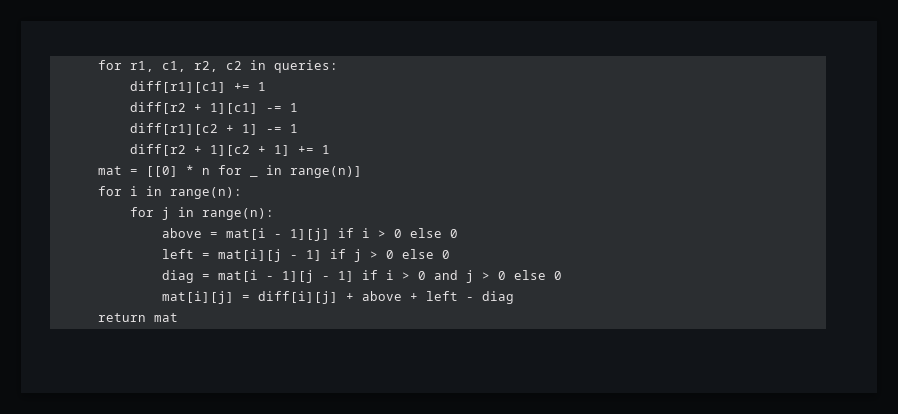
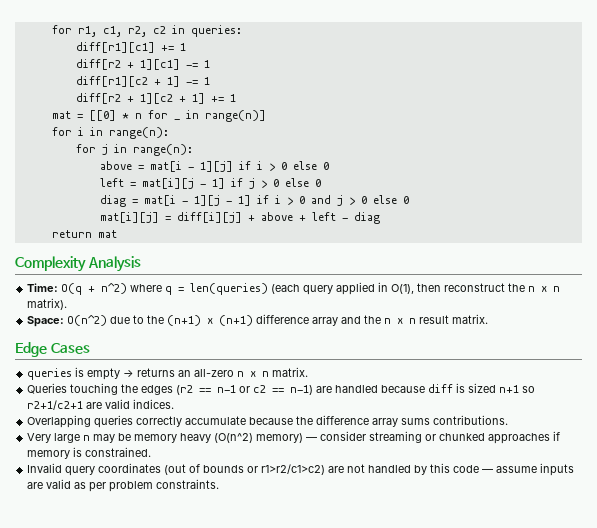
(179, 317) none -> [15,256,141,272] [27,282,561,295] [27,298,68,310] [27,314,489,327] [15,342,90,357] [27,367,309,380] [27,383,536,395] [27,399,175,410] [27,415,509,428] [27,431,561,444] [27,447,152,459] [27,463,575,476] [27,479,220,492] // Complexity Analysis // Time: O(q + n^2) where q = len(queries) (each query applied in O(1), then reconstruct the n x n matrix). // Space: O(n^2) due to the (n+1) x (n+1) difference array and the n x n result matrix. // Edge Cases // queries is empty → returns an all-zero n x n matrix. // Queries touching the edges (r2 == n-1 or c2 == n-1) are handled because diff is sized n+1 so r2+1/c2+1 are valid indices. // Overlapping queries correctly accumulate because the difference array sums contributions. // Very large n may be memory heavy (O(n^2) memory) — consider streaming or chunked approaches if memory is constrained. // Invalid query coordinates (out of bounds or r1>r2/c1>c2) are not handled by this code — assume inputs are valid as per problem constraints.

